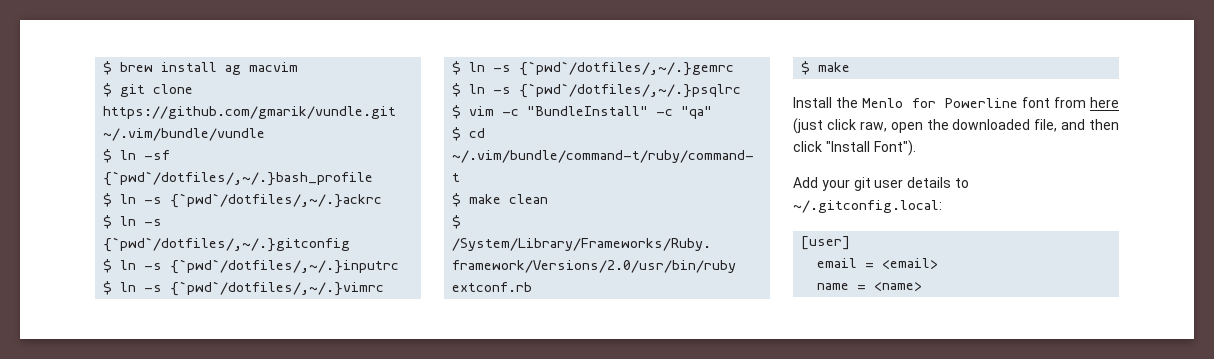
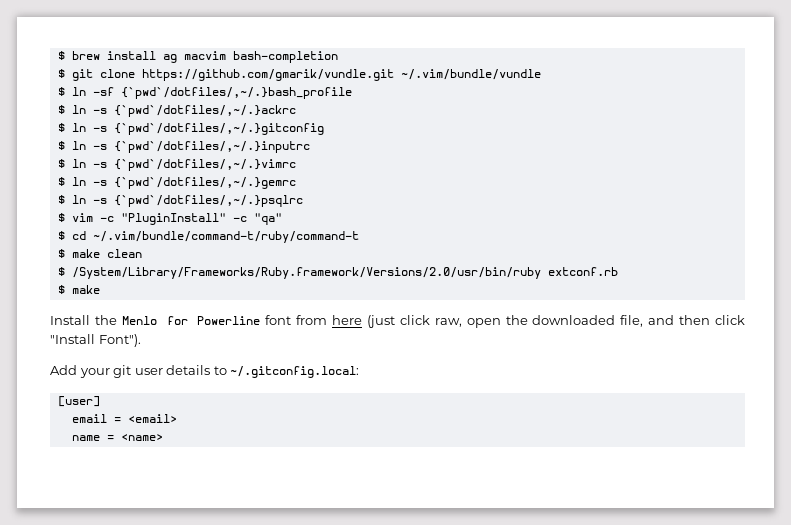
(299, 67) none -> [232,51,338,63] bash-completion
[527,106,649,116] "BundleInstall" -> [120,213,226,225] "PluginInstall"

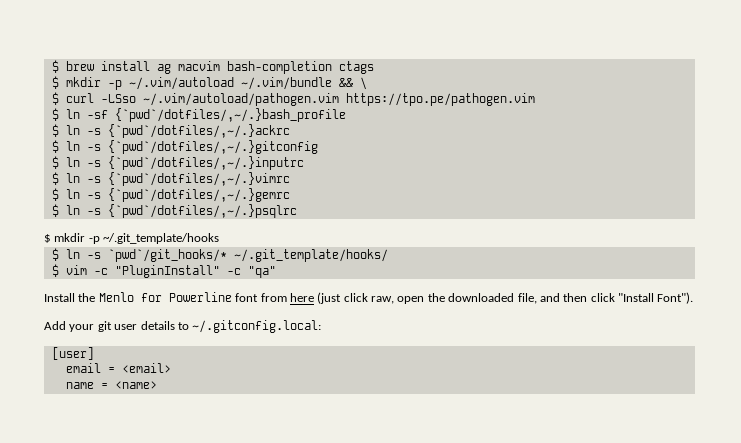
[57,69,541,81] // $ git clone https://github.com/gmarik/vundle.git ~/.vim/bundle/vundle -> [338,61,374,74] [51,76,367,90] [51,92,535,106] ctags // $ mkdir -p ~/.vim/autoload ~/.vim/bundle && \ // $ curl -LSso ~/.vim/autoload/pathogen.vim https://tpo.pe/pathogen.vim
(303, 201) none -> [44,233,220,244] [51,248,388,262] // $ mkdir -p ~/.git_template/hooks // $ ln -s `pwd`/git_hooks/* ~/.git_template/hooks/
[57,231,359,243] [57,249,142,258] [57,267,618,279] [57,285,100,294] // $ cd ~/.vim/bundle/command-t/ruby/command-t // $ make clean // $ /System/Library/Frameworks/Ruby.framework/Versions/2.0/usr/bin/ruby extconf.rb // $ make -> (276, 272) none

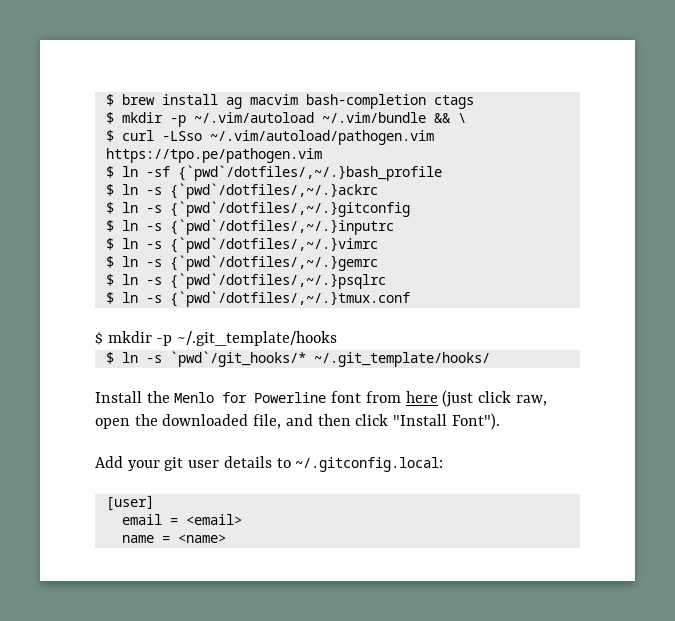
(297, 211) none -> [105,291,410,307] // $ ln -s {`pwd`/dotfiles/,~/.}tmux.conf
[51,264,276,278] // $ vim -c "PluginInstall" -c "qa" -> (490, 359) none

